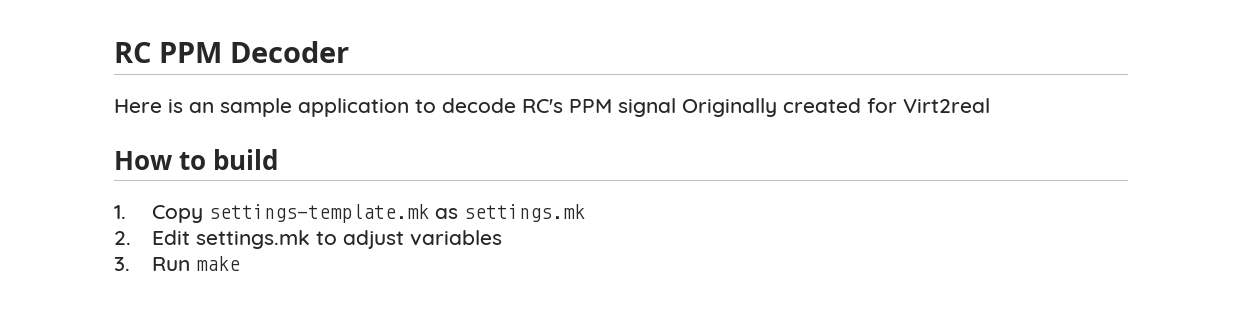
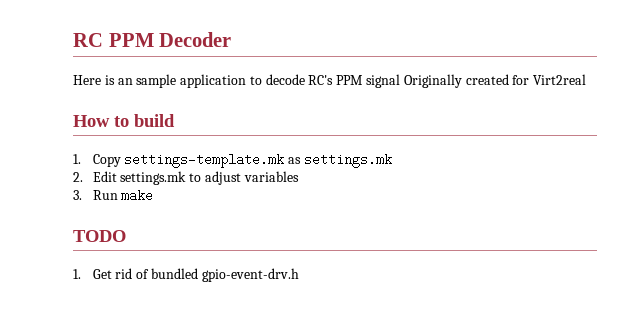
(240, 263) none -> [73,230,126,242] [73,268,299,282] // TODO // 1. Get rid of bundled gpio-event-drv.h

